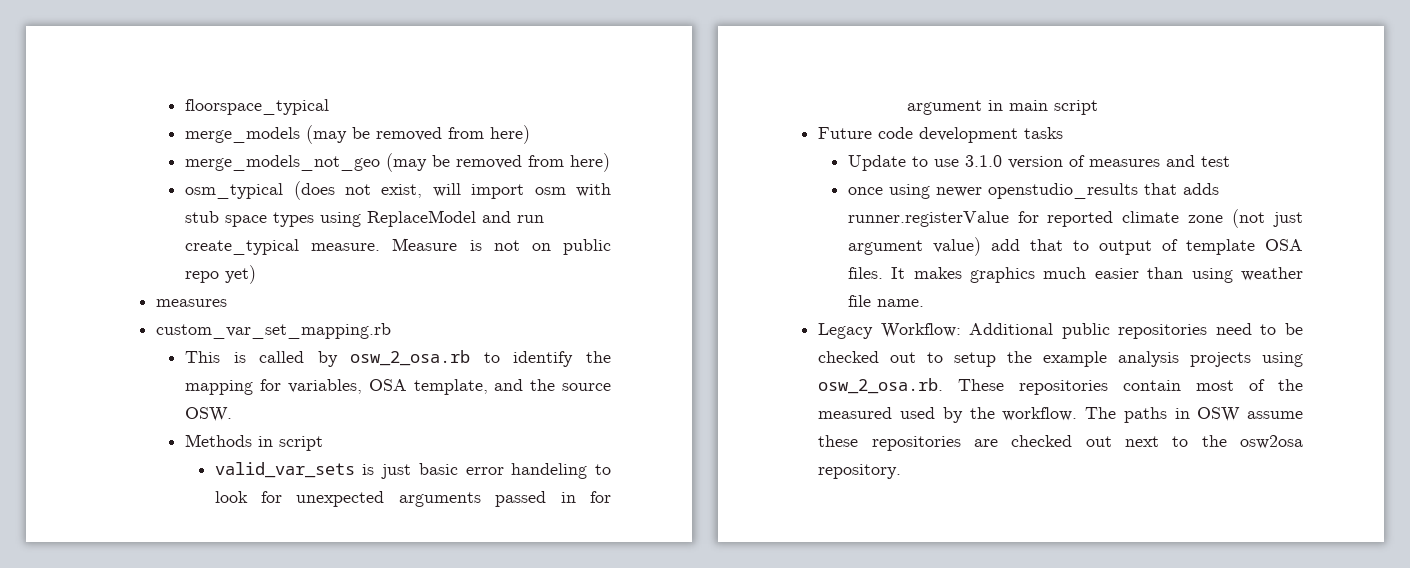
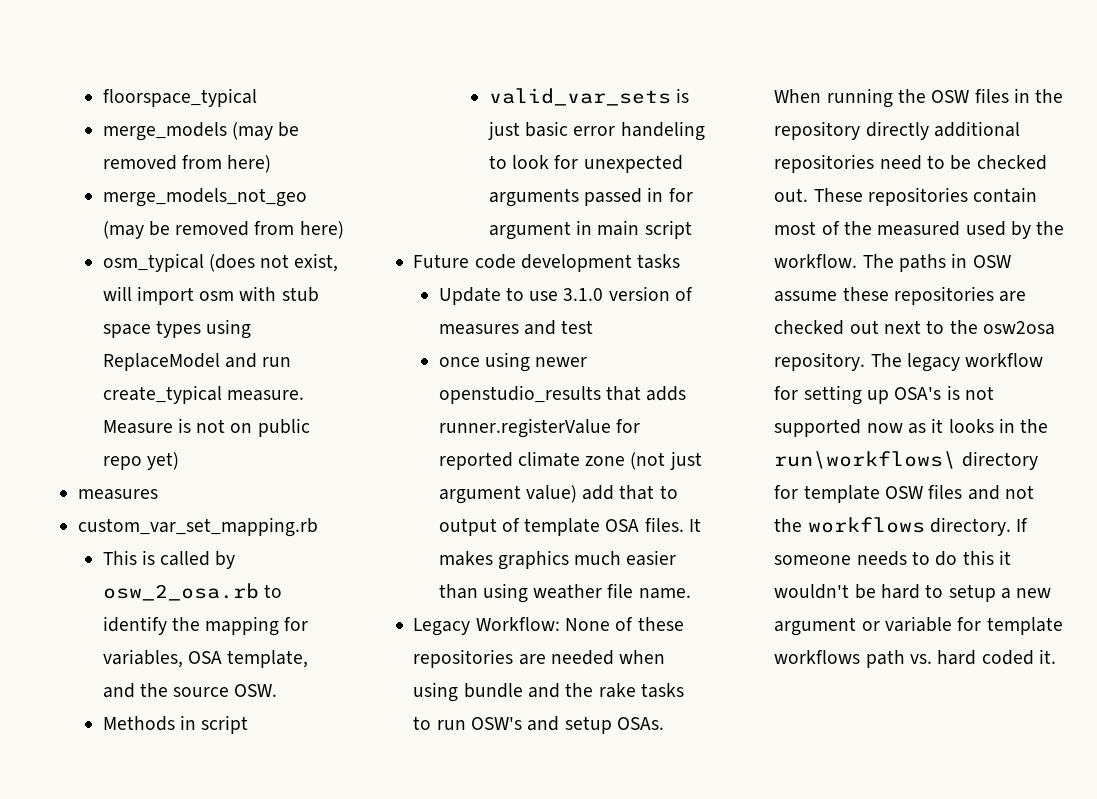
[969,323,1110,339] Additional public -> [564,617,684,631] [413,649,666,668] [413,682,684,702] [413,716,664,734] [774,88,1064,108] [774,121,1020,140] None of these repositories are needed when using bundle and the rake tasks to run OSW's and setup OSAs. When running the OSW files in the repository directly additional
[890,351,1303,367] [818,378,944,394] out to setup the example analysis projects using osw_2_osa.rb. -> [774,188,809,202] out.
(902, 471) none -> [870,353,1044,372] [774,385,994,405] [774,418,1049,437] [774,451,1038,470] [774,484,1034,503] [774,517,1029,536] [774,550,1011,566] [774,584,1052,602] [774,616,1063,636] [774,649,1056,668] The legacy workflow for setting up OSA's is not supported now as it looks in the run\workflows\ directory for template OSW files and not the workflows directory. If someone needs to do this it wouldn't be hard to setup a new argument or variable for template workflows path vs. hard coded it.

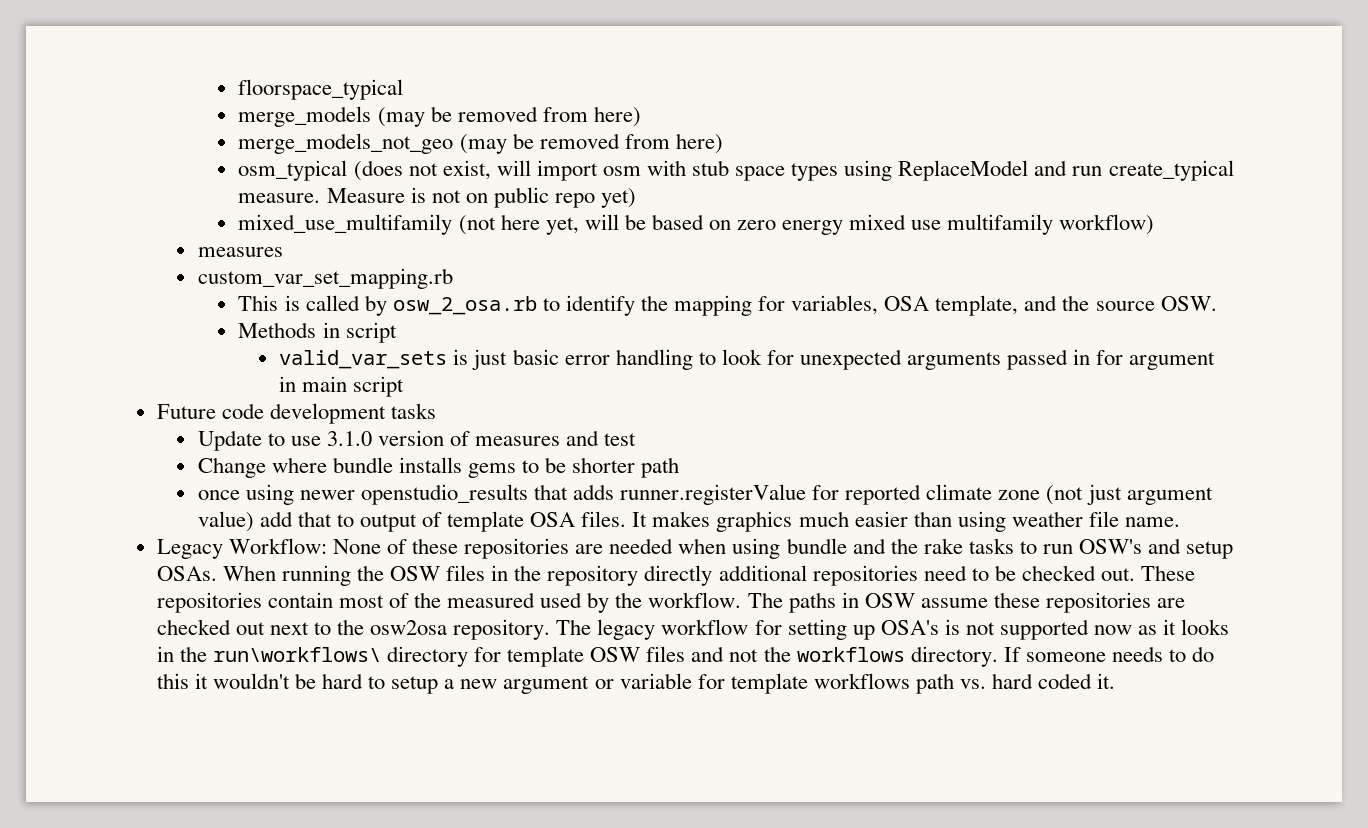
(179, 461) none -> [238,214,1155,235] // mixed_use_multifamily (not here yet, will be based on zero energy mixed use multifamily workflow)
[620,121,705,141] handeling -> [615,349,693,370] handling
(594, 327) none -> [197,457,680,478] // Change where bundle installs gems to be shorter path

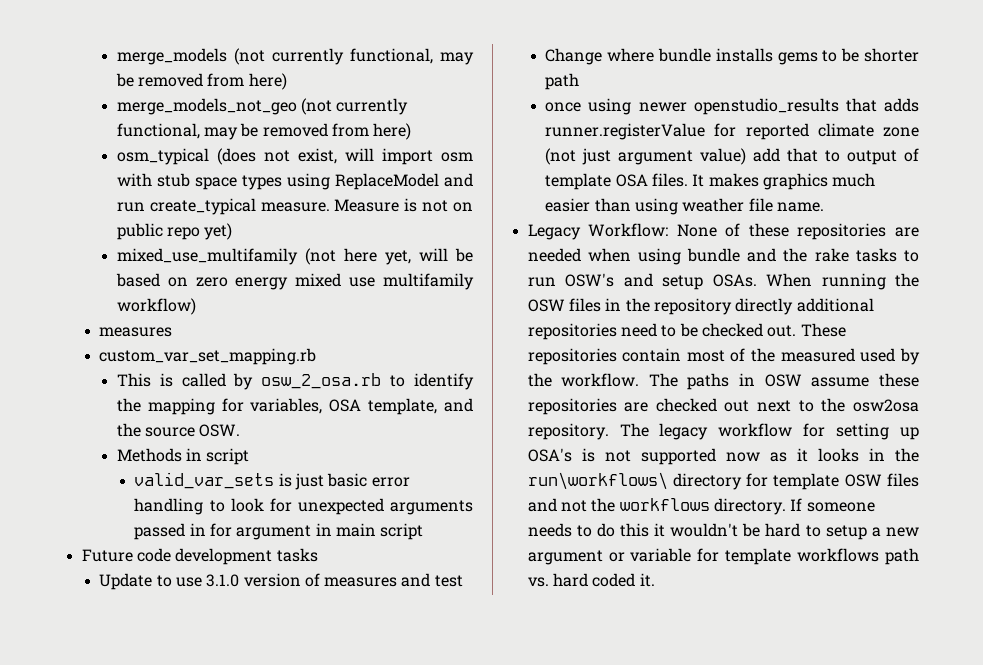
[238,79,404,100] [238,106,425,127] floorspace_typical // merge_models (may -> [116,48,474,65] merge_models (not currently functional, may
[459,134,507,154] (may -> [301,98,409,115] [116,123,239,140] (not currently functional, may

